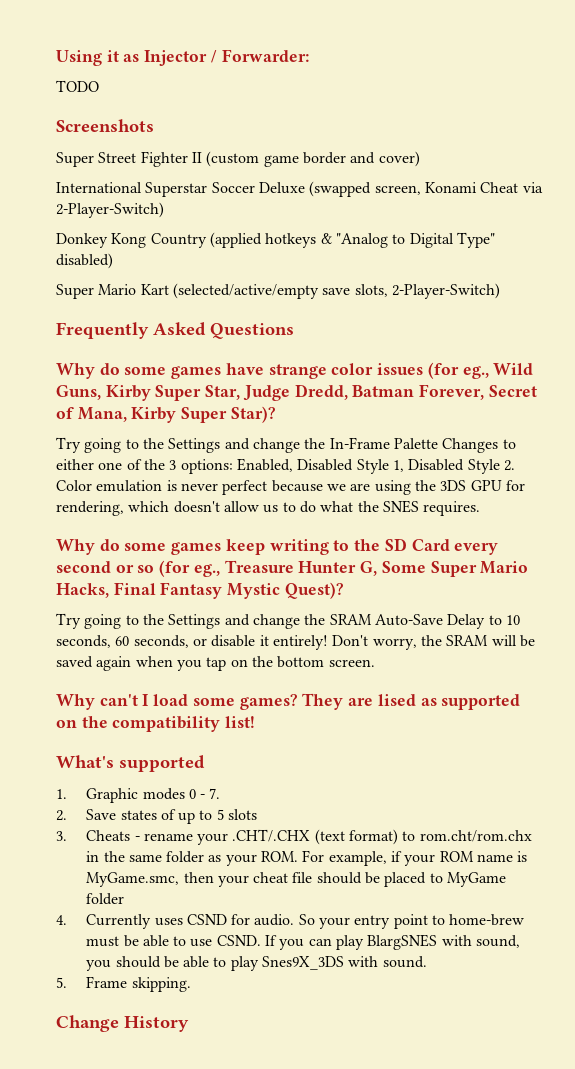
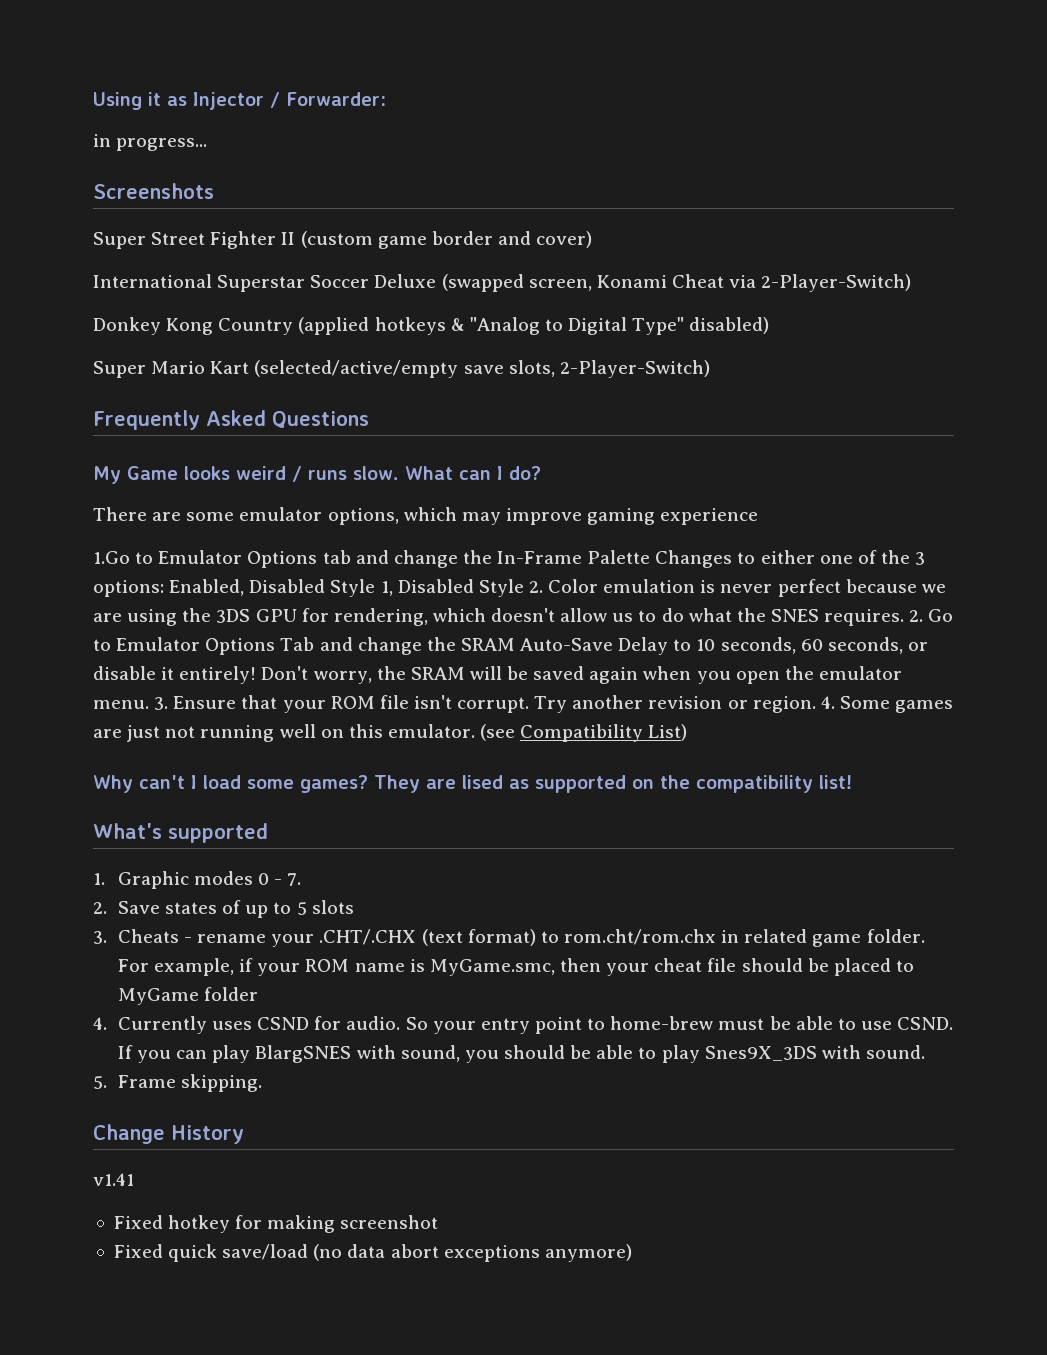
[56,80,99,92] TODO -> [93,134,208,151] in progress...
[56,362,534,379] [56,384,537,401] [56,406,276,423] [56,437,221,453] Why do some games have strange color issues (for eg., Wild Guns, Kirby Super Star, Judge Dredd, Batman Forever, Secret of Mana, Kirby Super Star)? // Try going to the Settings -> [93,466,541,484] [93,507,759,525] [93,550,351,568] My Game looks weird / runs slow. What can I do? // There are some emulator options, which may improve gaming experience // 1.Go to Emulator Options tab
[56,538,499,555] [56,560,529,577] [56,582,344,599] [56,613,221,629] // Why do some games keep writing to the SD Card every second or so (for eg., Treasure Hunter G, Some Super Mario Hacks, Final Fantasy Mystic Quest)? // Try going to the Settings -> [909,609,954,622] [93,637,315,655] 2. Go to Emulator Options Tab
[206,656,375,671] tap on the bottom screen. -> [735,666,902,684] [93,695,954,713] [93,724,688,742] open the emulator menu. 3. Ensure that your ROM file isn't corrupt. Try another revision or region. 4. Some games are just not running well on this emulator. (see Compatibility List)
[103,851,299,866] the same folder as your ROM. -> [744,929,925,947] related game folder.
(189, 1024) none -> [93,1173,134,1186] [113,1215,439,1233] [113,1244,632,1262] // v1.41 // Fixed hotkey for making screenshot // Fixed quick save/load (no data abort exceptions anymore)

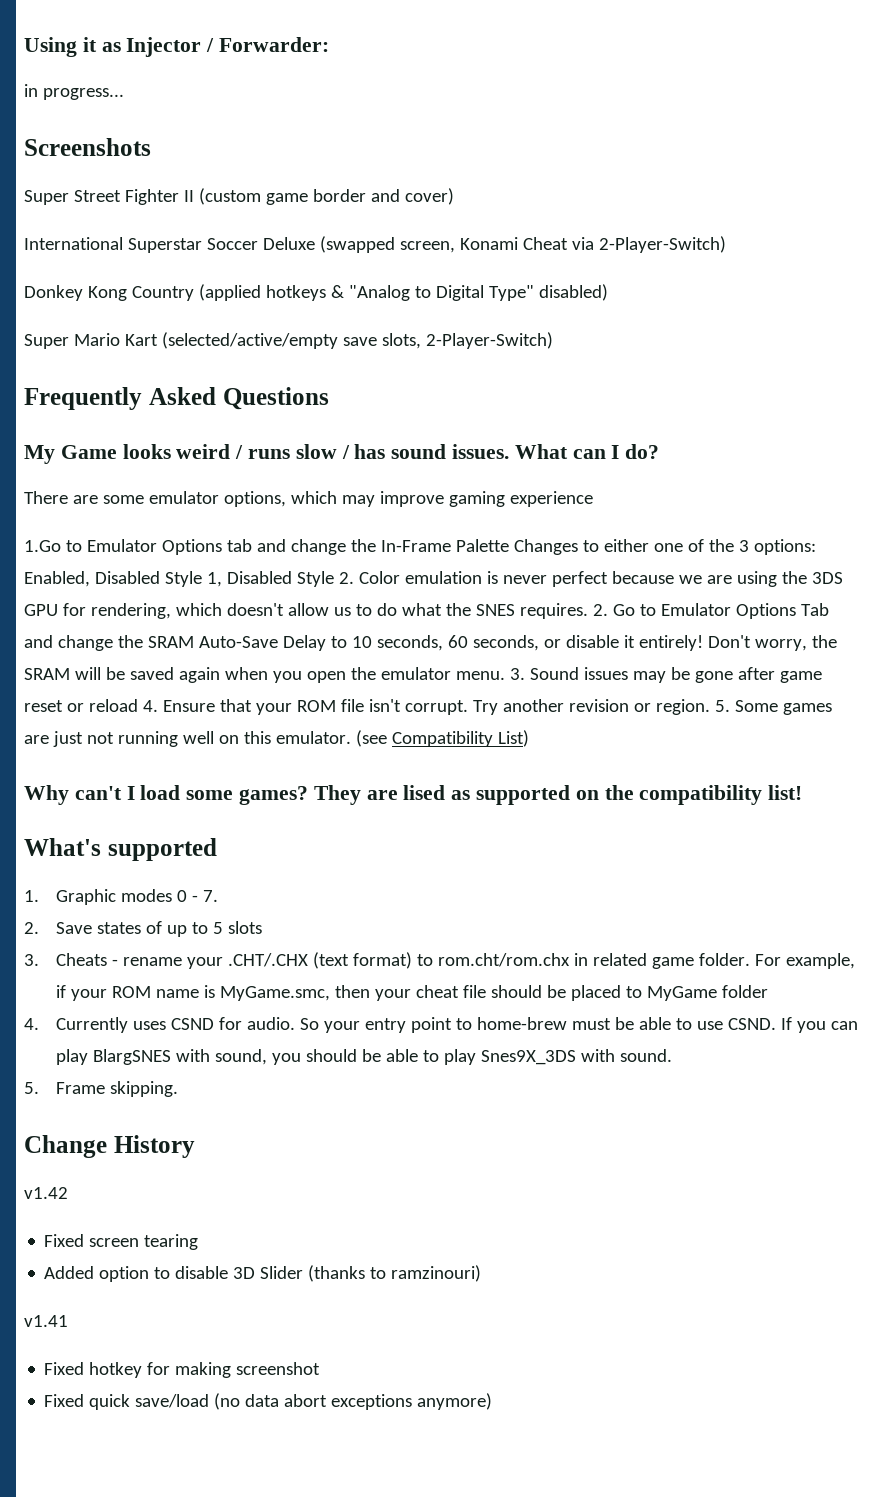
[353,466,399,480] slow. -> [295,444,510,459] slow / has sound issues.
(169, 703) none -> [529,667,822,683] [24,699,158,712] Sound issues may be gone after game reset or reload 4.
[820,696,835,709] 4. -> [714,700,730,712] 5.
(244, 1134) none -> [24,1187,68,1199] [44,1234,199,1250] [44,1265,482,1282] // v1.42 // Fixed screen tearing // Added option to disable 3D Slider (thanks to ramzinouri)

